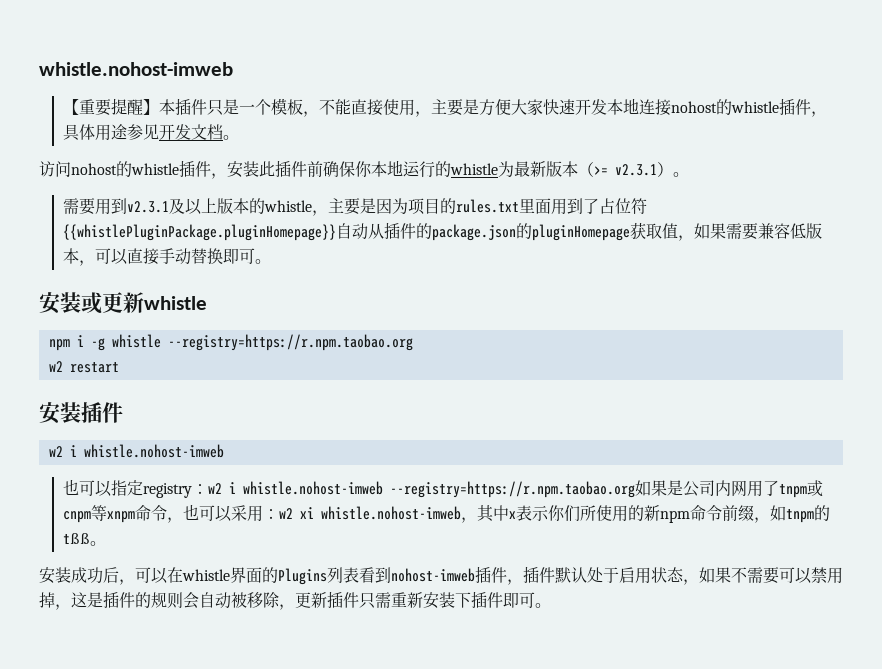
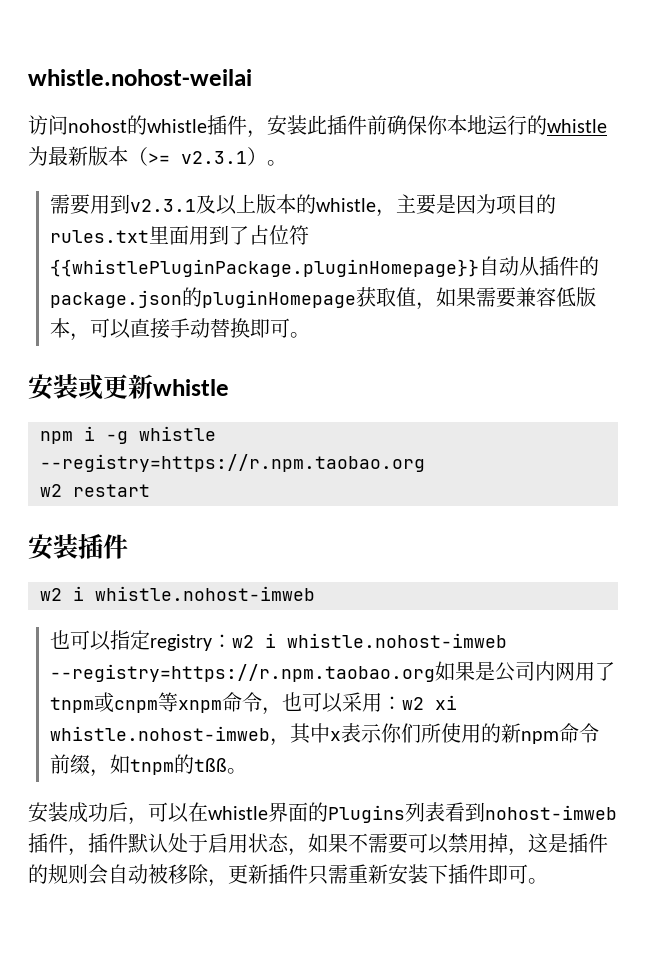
[39,62,233,76] [63,98,828,117] [63,124,240,141] whistle.nohost-imweb // 【重要提醒】本插件只是一个模板，不能直接使用，主要是方便大家快速开发本地连接nohost的whistle插件，具体用途参见开发文档。 -> [28,69,252,86] whistle.nohost-weilai

